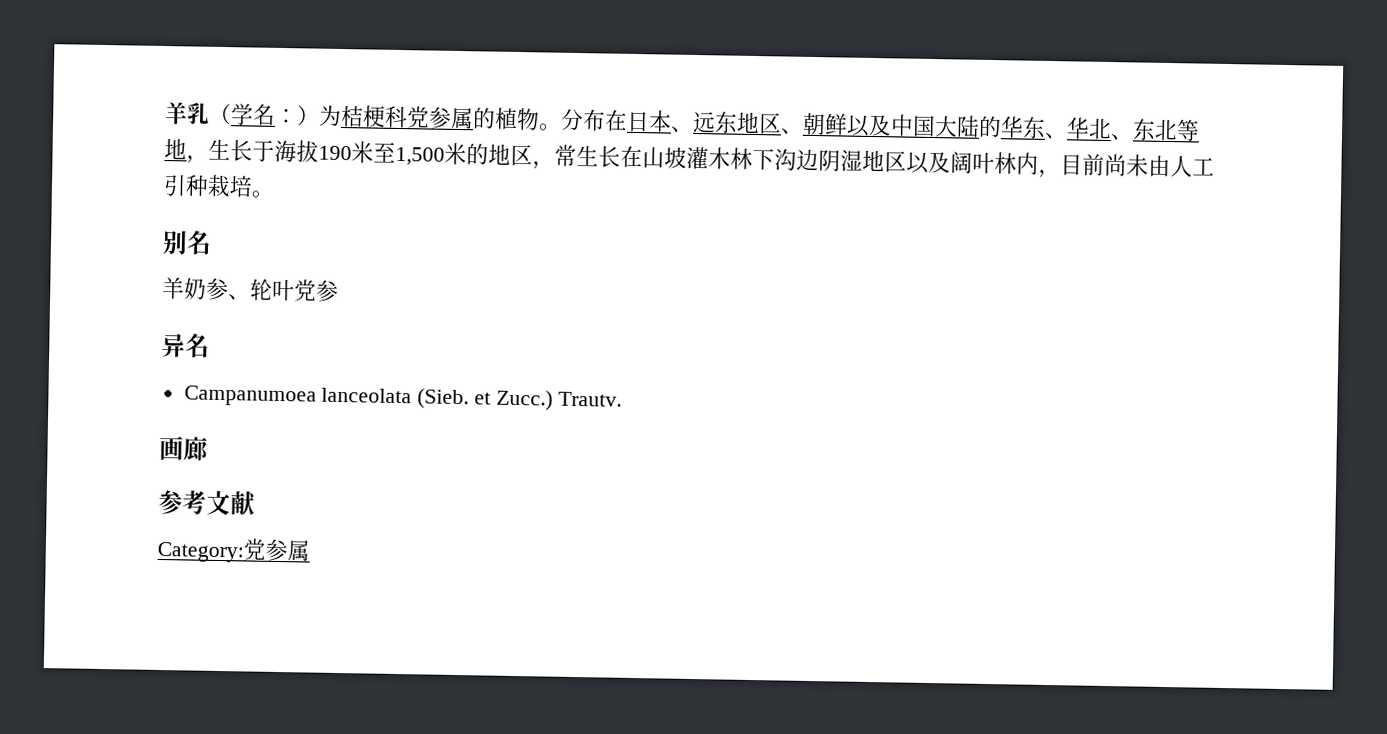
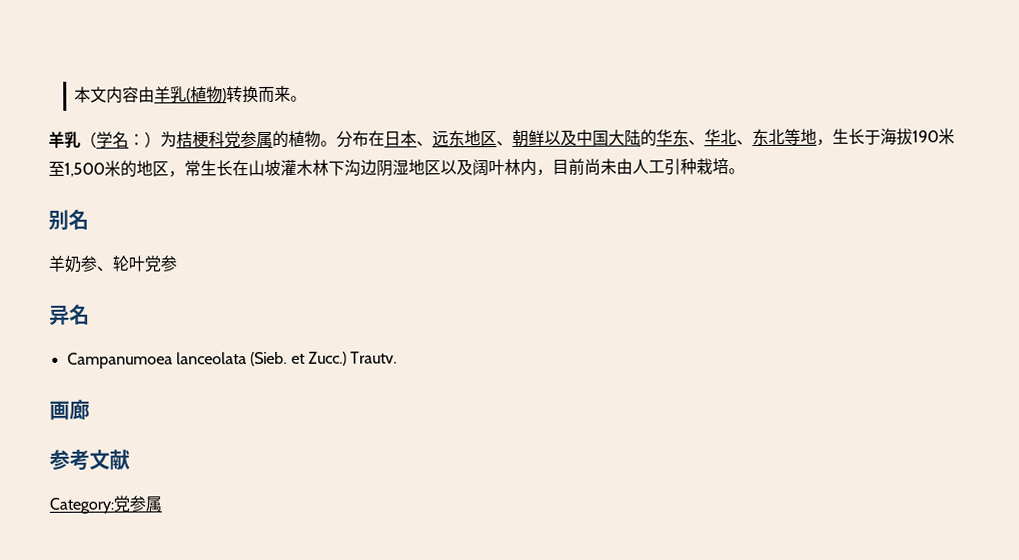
(165, 113) none -> [74,85,308,104] 本文内容由羊乳(植物)转换而来。 //

